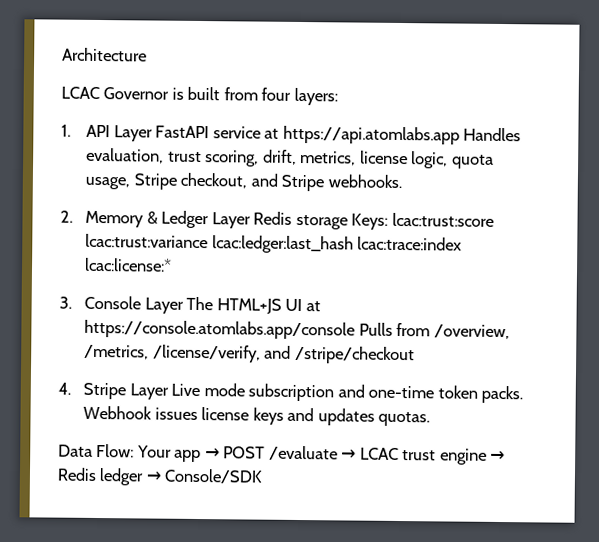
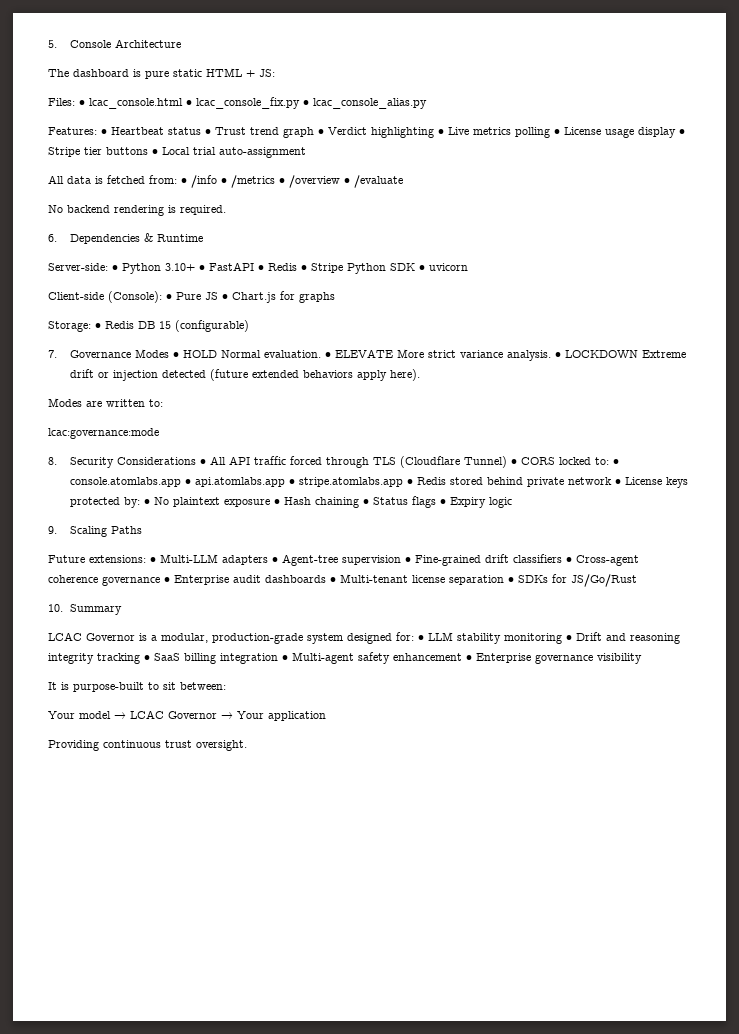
(62, 54) none -> [48,40,112,48] 5. Console
[61,86,338,106] [61,124,522,145] [86,147,494,169] [85,172,402,192] [60,210,494,230] [85,233,463,254] [84,257,173,272] [59,295,321,314] [84,319,510,340] [84,344,415,365] [58,382,524,404] [83,405,431,427] [58,443,505,465] [57,467,264,486] LCAC Governor is built from four layers: // 1. API Layer FastAPI service at https://api.atomlabs.app Handles evaluation, trust scoring, drift, metrics, license logic, quota usage, Stripe checkout, and Stripe webhooks. // 2. Memory & Ledger Layer Redis storage Keys: lcac:trust:score lcac:trust:variance lcac:ledger:last_hash lcac:trace:index lcac:license:* // 3. Console Layer The HTML+JS UI at https://console.atomlabs.app/console Pulls from /overview, /metrics, /license/verify, and /stripe/checkout // 4. Stripe Layer Live mode subscription and one-time token packs. Webhook issues license keys and updates quotas. // Data Flow: Your app → POST /evaluate → LCAC trust engine → Redis ledger → Console/SDK -> [48,68,275,79] [48,97,427,109] [48,127,685,138] [48,147,306,158] [48,175,403,188] [48,205,226,216] [48,233,204,244] [48,262,468,274] [48,291,335,303] [48,320,249,332] [48,349,687,361] [70,369,421,381] [48,398,163,407] [48,428,159,439] [48,456,620,468] [70,477,689,488] [70,496,513,508] [48,526,143,537] [48,554,639,566] [48,574,637,587] [48,604,123,615] [48,632,680,644] [48,652,642,664] [48,682,226,692] [48,710,326,721] [48,740,247,751] The dashboard is pure static HTML + JS: // Files: • lcac_console.html • lcac_console_fix.py • lcac_console_alias.py // Features: • Heartbeat status • Trust trend graph • Verdict highlighting • Live metrics polling • License usage display • Stripe tier buttons • Local trial auto-assignment // All data is fetched from: • /info • /metrics • /overview • /evaluate // No backend rendering is required. // 6. Dependencies & Runtime // Server-side: • Python 3.10+ • FastAPI • Redis • Stripe Python SDK • uvicorn // Client-side (Console): • Pure JS • Chart.js for graphs // Storage: • Redis DB 15 (configurable) // 7. Governance Modes • HOLD Normal evaluation. • ELEVATE More strict variance analysis. • LOCKDOWN Extreme drift or injection detected (future extended behaviors apply here). // Modes are written to: // lcac:governance:mode // 8. Security Considerations • All API traffic forced through TLS (Cloudflare Tunnel) • CORS locked to: • console.atomlabs.app • api.atomlabs.app • stripe.atomlabs.app • Redis stored behind private network • License keys protected by: • No plaintext exposure • Hash chaining • Status flags • Expiry logic // 9. Scaling Paths // Future extensions: • Multi-LLM adapters • Agent-tree supervision • Fine-grained drift classifiers • Cross-agent coherence governance • Enterprise audit dashboards • Multi-tenant license separation • SDKs for JS/Go/Rust // 10. Summary // LCAC Governor is a modular, production-grade system designed for: • LLM stability monitoring • Drift and reasoning integrity tracking • SaaS billing integration • Multi-agent safety enhancement • Enterprise governance visibility // It is purpose-built to sit between: // Your model → LCAC Governor → Your application // Providing continuous trust oversight.

